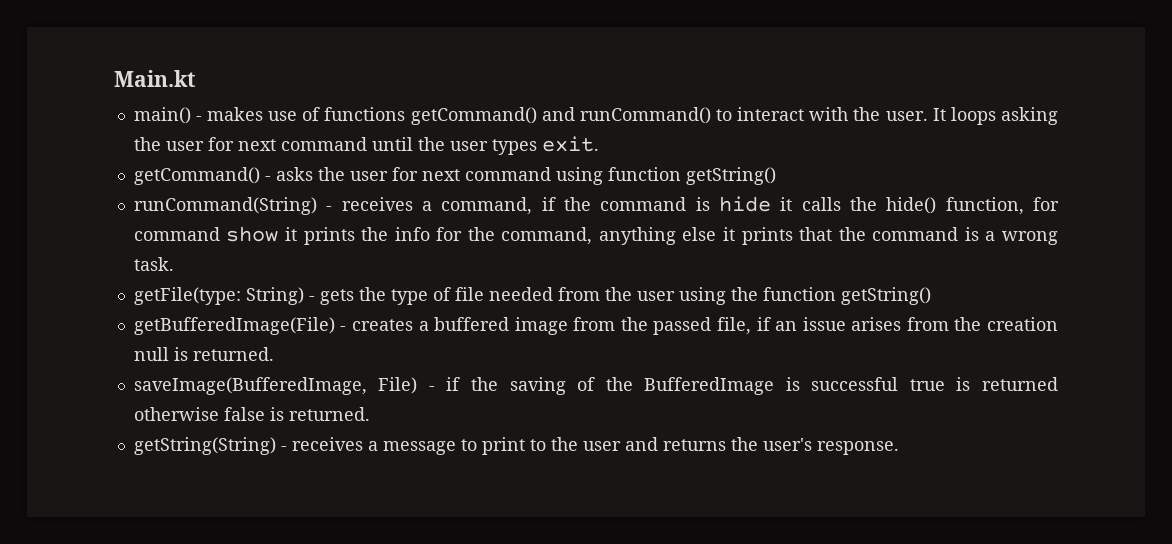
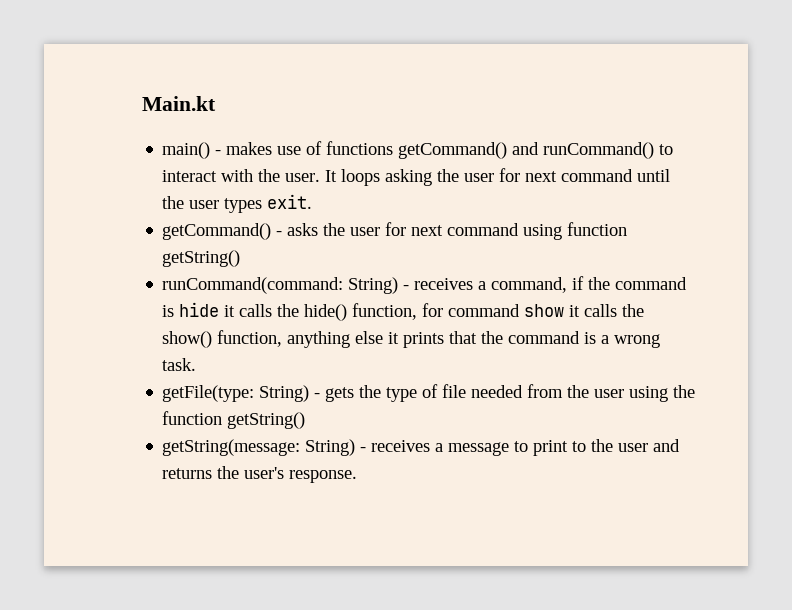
[133,197,317,215] runCommand(String) -> [162,277,399,294] runCommand(command: String)
[303,227,593,245] prints the info for the command, -> [584,304,645,317] [162,330,283,348] calls the show() function,
[133,317,1059,335] [133,347,274,361] [133,377,1059,395] [133,407,370,421] [133,437,276,455] getBufferedImage(File) - creates a buffered image from the passed file, if an issue arises from the creation null is returned. // saveImage(BufferedImage, File) - if the saving of the BufferedImage is successful true is returned otherwise false is returned. // getString(String) -> [162,439,356,456] getString(message: String)

